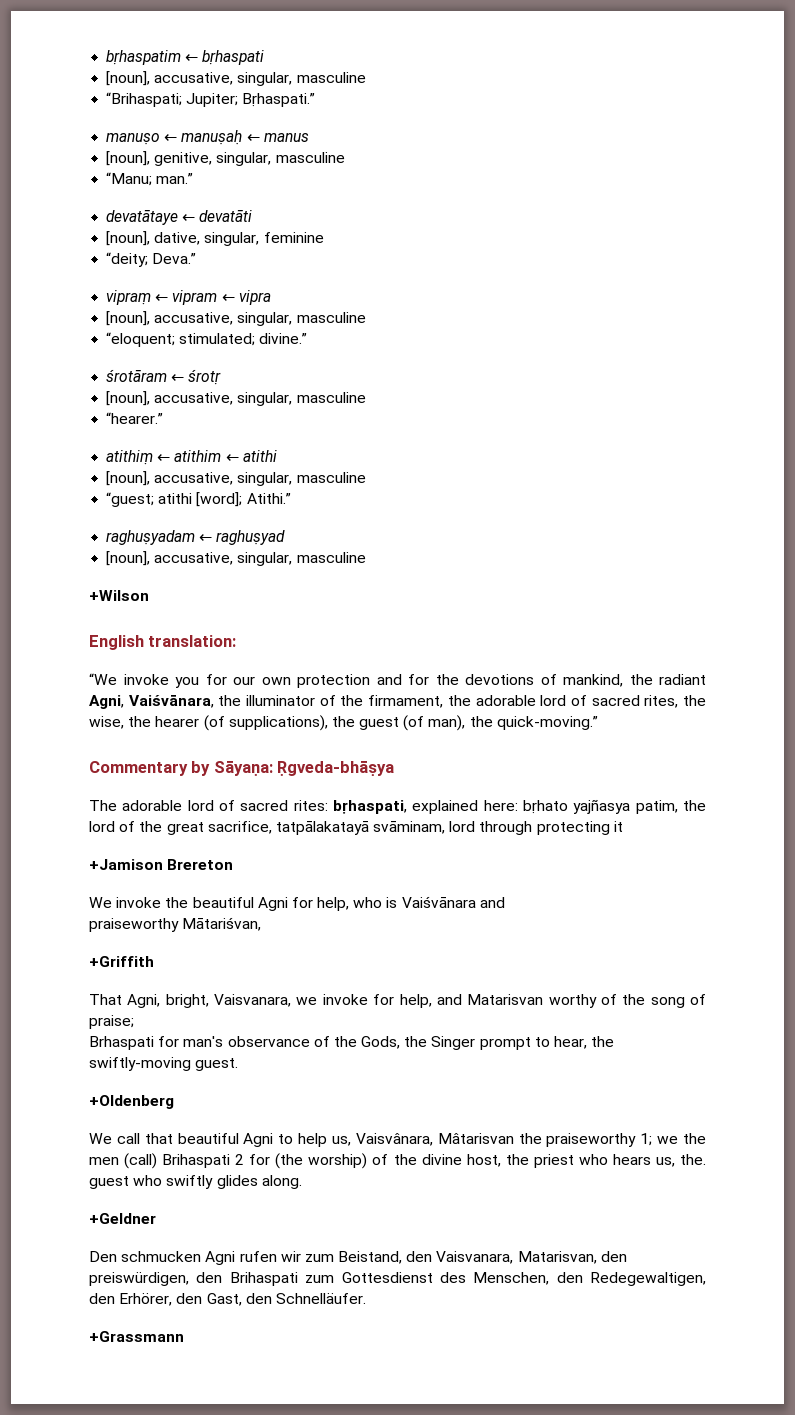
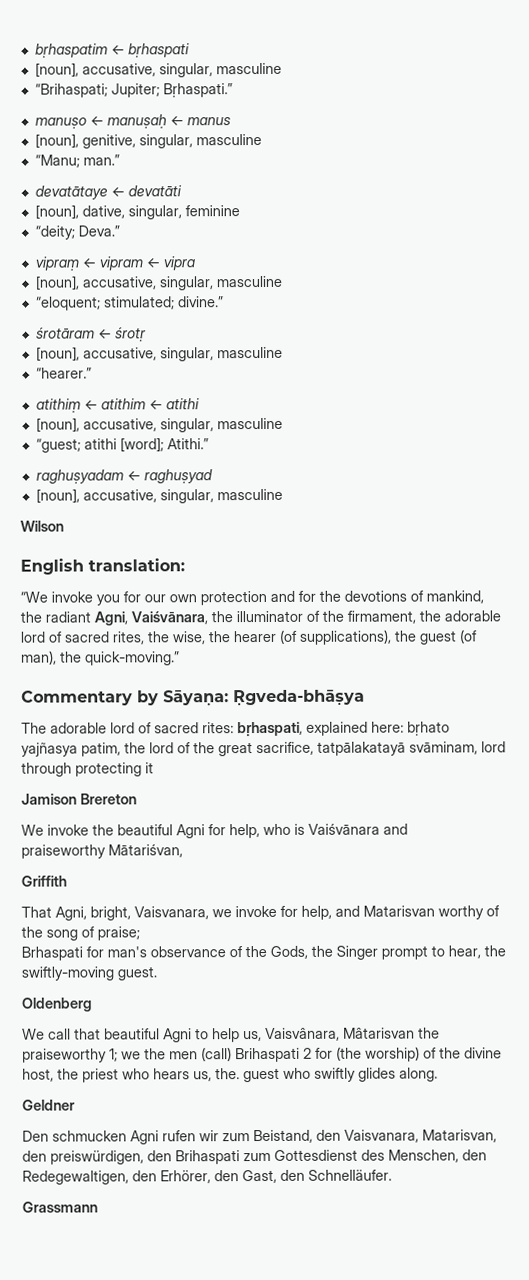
[89,590,149,601] +Wilson -> [20,520,64,532] Wilson
[89,859,163,870] +Jamison -> [21,793,77,805] Jamison
[89,956,154,967] +Griffith -> [21,875,67,887] Griffith
[89,1095,174,1109] +Oldenberg -> [21,997,93,1012] Oldenberg
[89,1213,156,1224] +Geldner -> [22,1099,75,1111] Geldner
[89,1331,184,1342] +Grassmann -> [22,1201,98,1213] Grassmann

